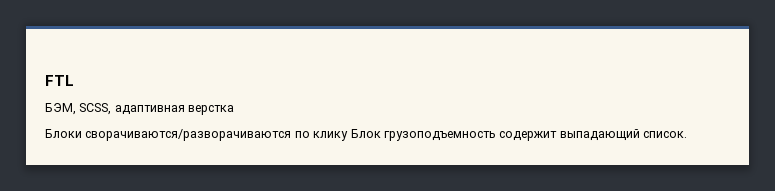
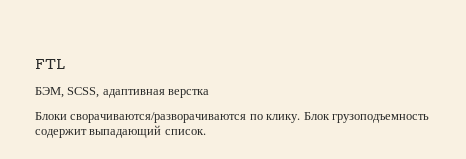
[313,131,349,141] клику -> [266,114,301,123] клику.

